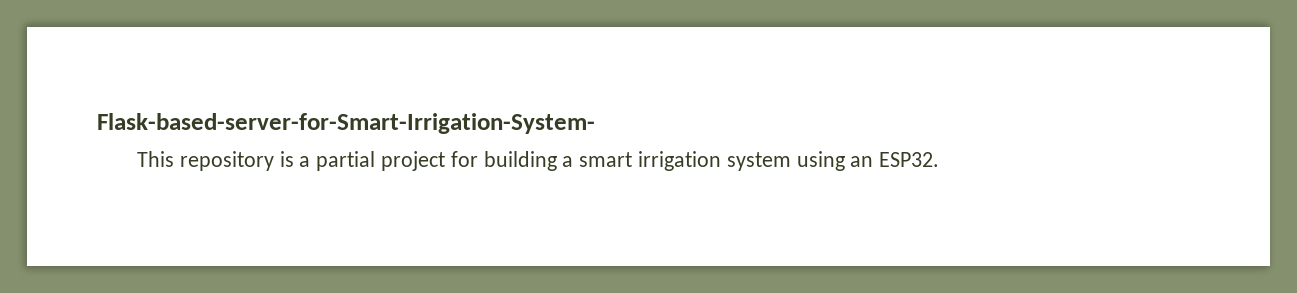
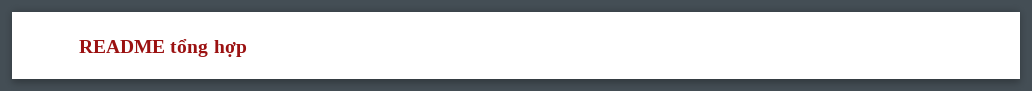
[97,113,595,134] [136,151,940,171] Flask-based-server-for-Smart-Irrigation-System- // This repository is a partial project for building a smart irrigation system using an ESP32. -> [79,39,247,57] README tổng hợp

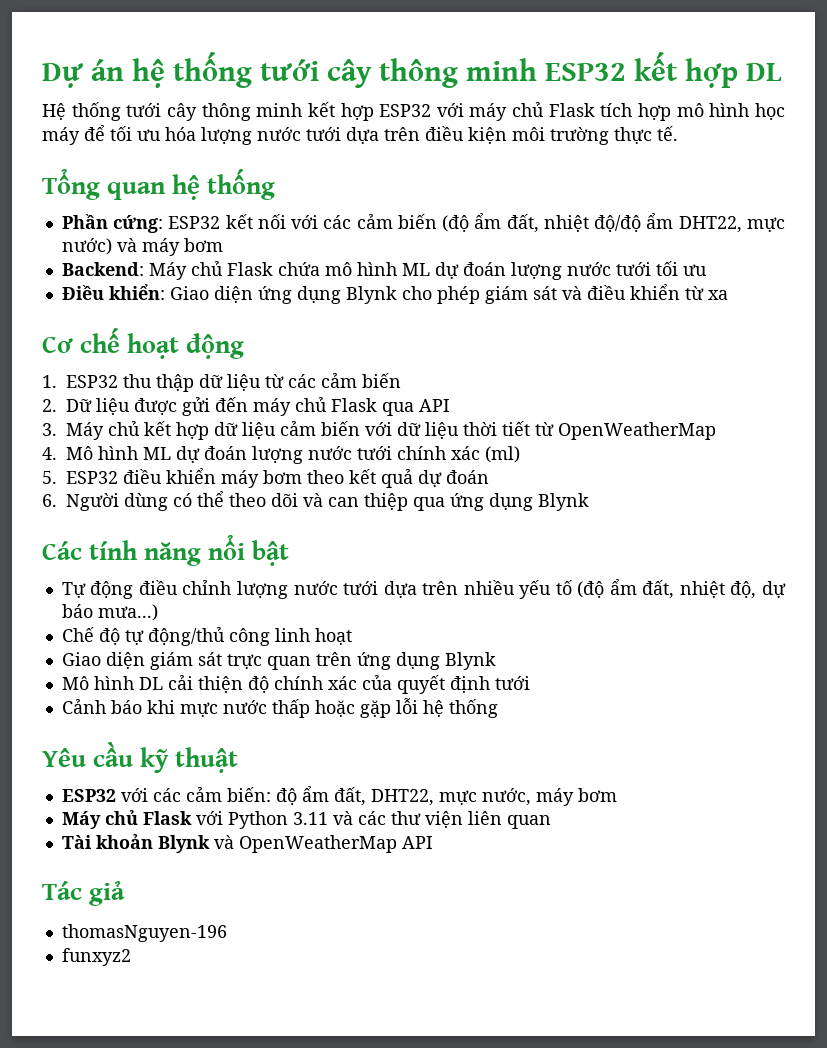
[79,39,247,57] README tổng hợp -> [42,51,782,88] [42,102,785,121] [42,125,678,145] [42,168,276,200] [61,213,785,233] [61,238,223,256] [61,261,707,280] [61,284,728,304] [42,327,245,359] [42,373,401,392] [42,397,450,416] [42,421,716,440] [42,446,520,464] [42,468,489,488] [42,491,589,511] [42,534,290,566] [61,579,786,599] [61,604,158,621] [61,627,352,646] [61,652,496,670] [61,675,530,694] [61,698,498,718] [42,741,239,773] [61,786,617,806] [61,810,551,829] [61,834,433,853] [42,881,126,906] [61,924,227,942] [61,948,131,966] Dự án hệ thống tưới cây thông minh ESP32 kết hợp DL // Hệ thống tưới cây thông minh kết hợp ESP32 với máy chủ Flask tích hợp mô hình học máy để tối ưu hóa lượng nước tưới dựa trên điều kiện môi trường thực tế. // Tổng quan hệ thống // Phần cứng: ESP32 kết nối với các cảm biến (độ ẩm đất, nhiệt độ/độ ẩm DHT22, mực nước) và máy bơm // Backend: Máy chủ Flask chứa mô hình ML dự đoán lượng nước tưới tối ưu // Điều khiển: Giao diện ứng dụng Blynk cho phép giám sát và điều khiển từ xa // Cơ chế hoạt động // 1. ESP32 thu thập dữ liệu từ các cảm biến // 2. Dữ liệu được gửi đến máy chủ Flask qua API // 3. Máy chủ kết hợp dữ liệu cảm biến với dữ liệu thời tiết từ OpenWeatherMap // 4. Mô hình ML dự đoán lượng nước tưới chính xác (ml) // 5. ESP32 điều khiển máy bơm theo kết quả dự đoán // 6. Người dùng có thể theo dõi và can thiệp qua ứng dụng Blynk // Các tính năng nổi bật // Tự động điều chỉnh lượng nước tưới dựa trên nhiều yếu tố (độ ẩm đất, nhiệt độ, dự báo mưa...) // Chế độ tự động/thủ công linh hoạt // Giao diện giám sát trực quan trên ứng dụng Blynk // Mô hình DL cải thiện độ chính xác của quyết định tưới // Cảnh báo khi mực nước thấp hoặc gặp lỗi hệ thống // Yêu cầu kỹ thuật // ESP32 với các cảm biến: độ ẩm đất, DHT22, mực nước, máy bơm // Máy chủ Flask với Python 3.11 và các thư viện liên quan // Tài khoản Blynk và OpenWeatherMap API // Tác giả // thomasNguyen-196 // funxyz2

